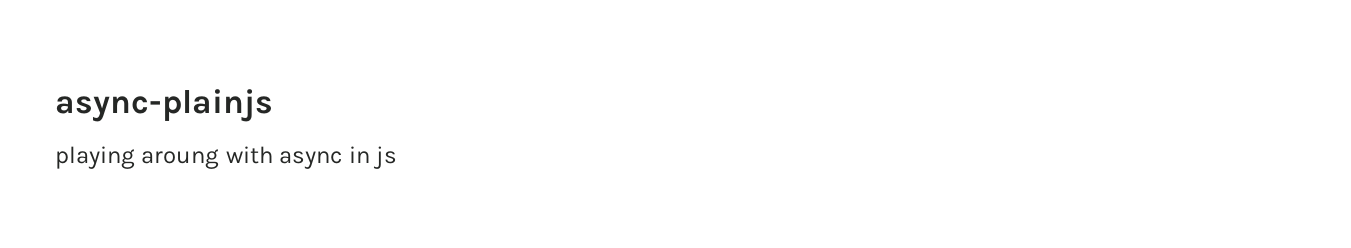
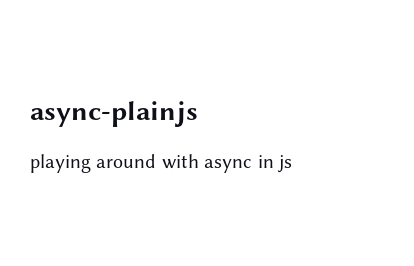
[141,149,220,169] aroung -> [96,154,157,168] around

